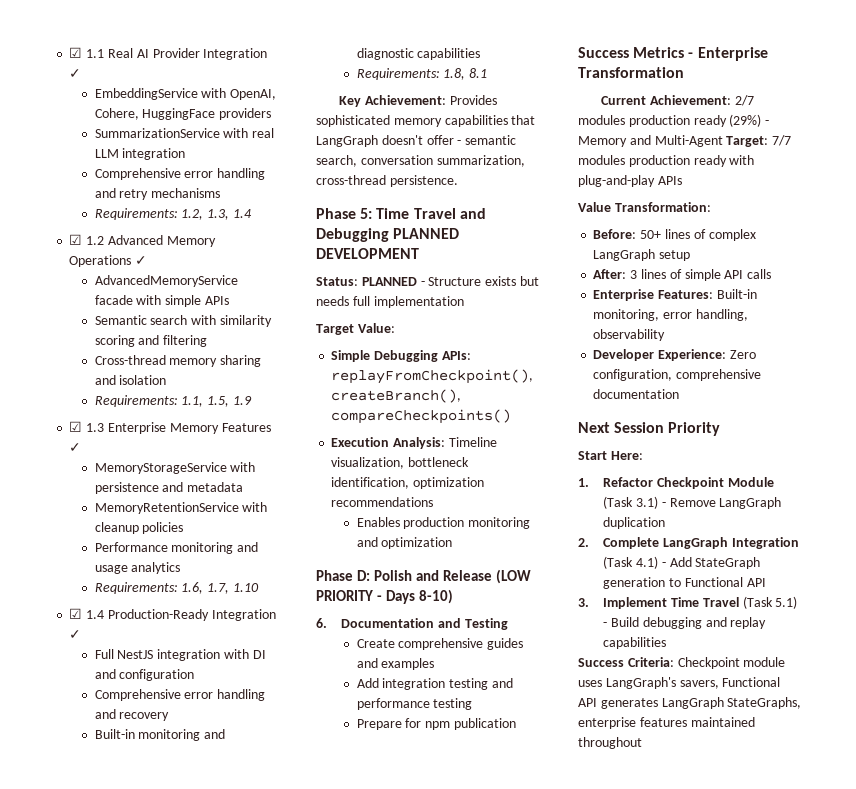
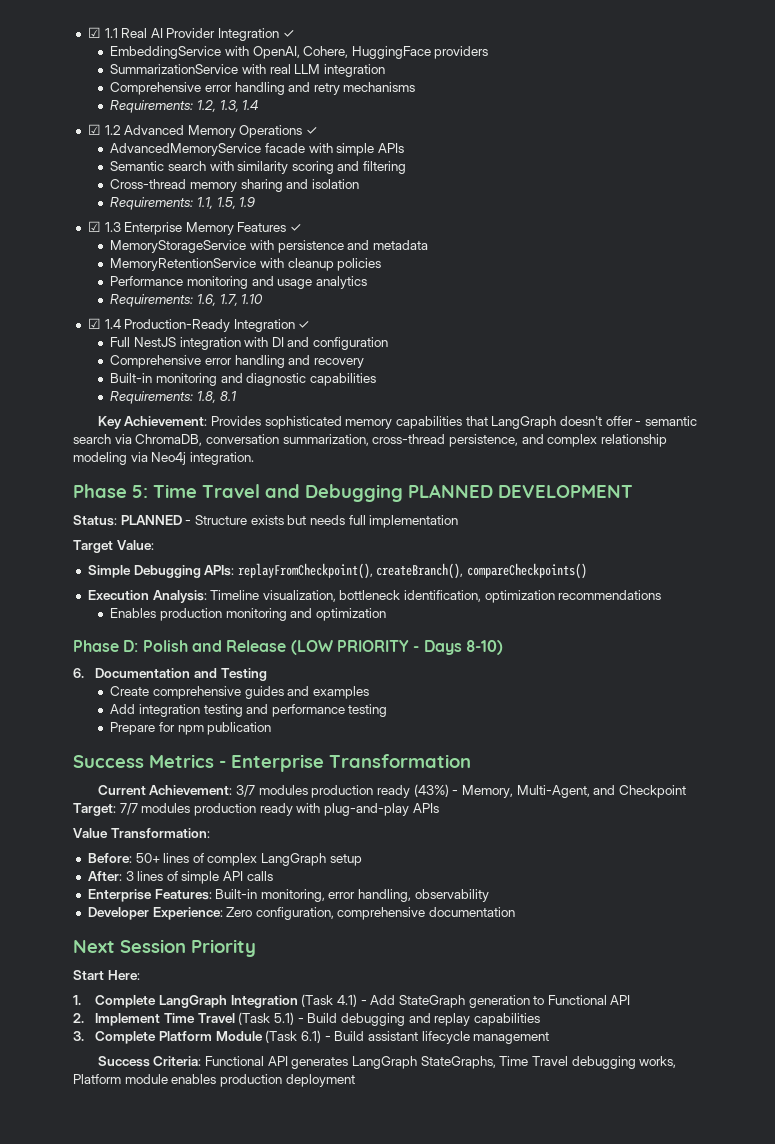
[316,155,525,167] [316,175,458,187] search, conversation summarization, cross-thread persistence. -> [73,434,667,447] [73,452,254,465] search via ChromaDB, conversation summarization, cross-thread persistence, and complex relationship modeling via Neo4j integration.
[734,95,754,106] [578,114,770,127] [578,135,723,147] 2/7 modules production ready (29%) - Memory and Multi-Agent -> [236,784,686,798] 3/7 modules production ready (43%) - Memory, Multi-Agent, and Checkpoint
[603,477,774,489] [603,496,782,509] [603,517,666,529] [578,538,589,547] Refactor Checkpoint Module (Task 3.1) - Remove LangGraph duplication // 2. -> (81, 1000) none
[578,598,589,607] 3. -> [73,1013,84,1023] 2.
[578,657,786,669] [578,677,719,689] Success Criteria: Checkpoint module uses LangGraph's savers, -> [73,1030,550,1044] [97,1056,202,1067] 3. Complete Platform Module (Task 6.1) - Build assistant lifecycle management // Success Criteria:
[578,717,755,729] [578,737,642,749] enterprise features maintained throughout -> [499,1056,677,1069] [73,1074,355,1087] Time Travel debugging works, Platform module enables production deployment

